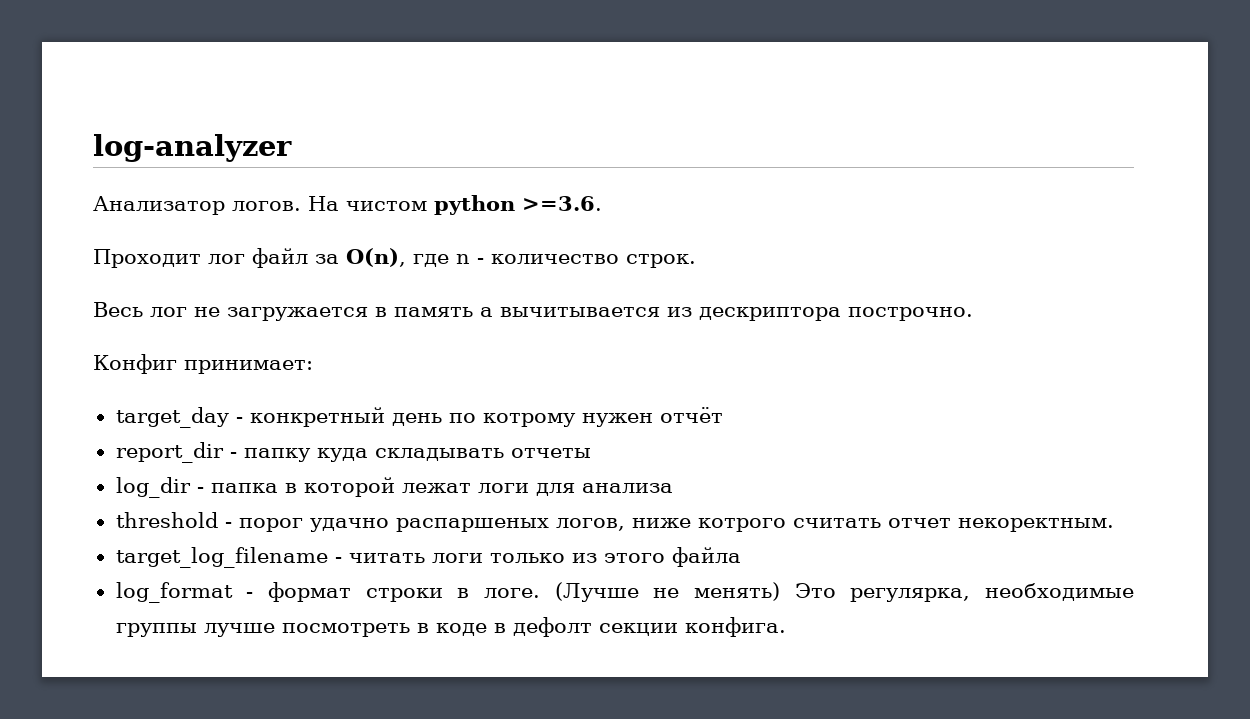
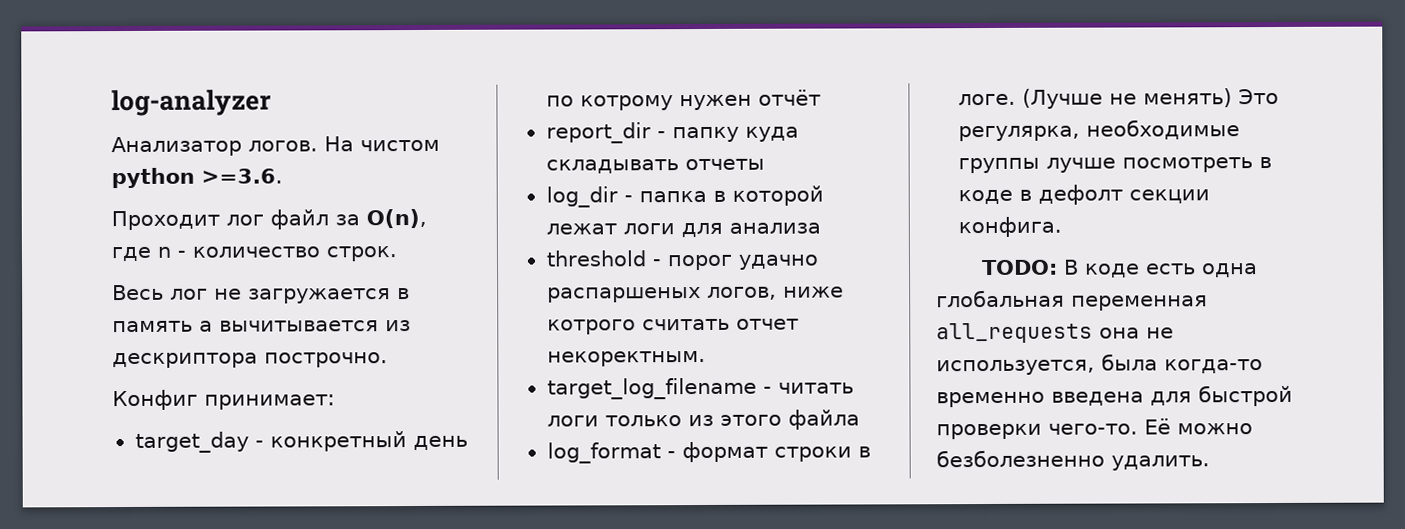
(786, 627) none -> [980,259,1258,278] [936,289,1208,311] [936,322,1174,344] [936,353,1263,376] [936,384,1293,408] [936,418,1253,440] [936,449,1210,471] // TODO: В коде есть одна глобальная переменная all_requests она не используется, была когда-то временно введена для быстрой проверки чего-то. Её можно безболезненно удалить.

